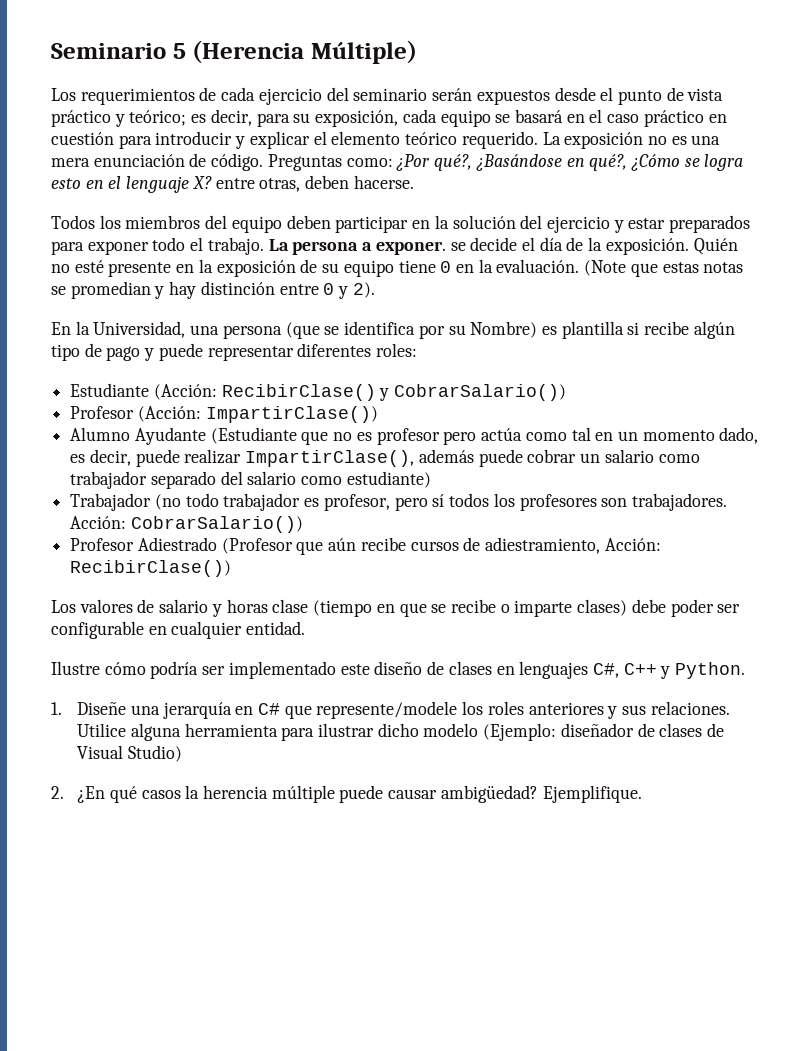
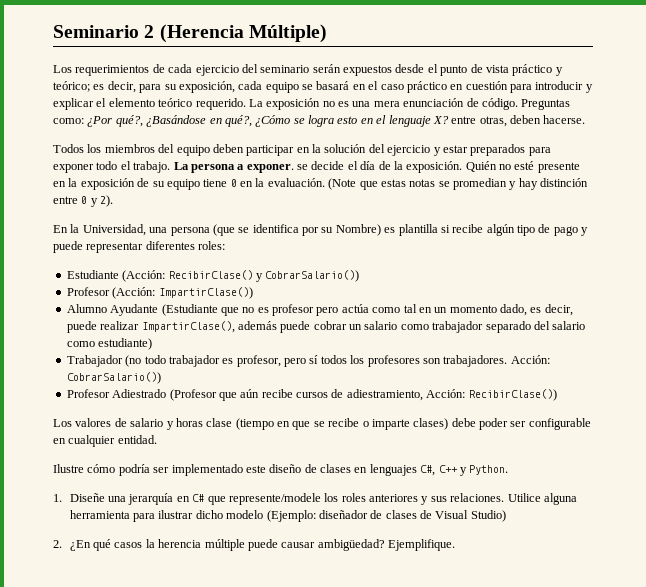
[172,43,186,59] 5 -> [144,25,155,38] 2

